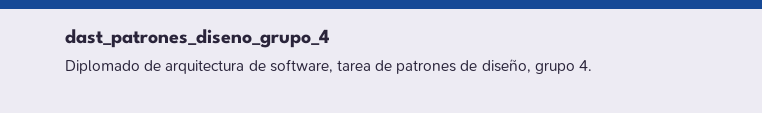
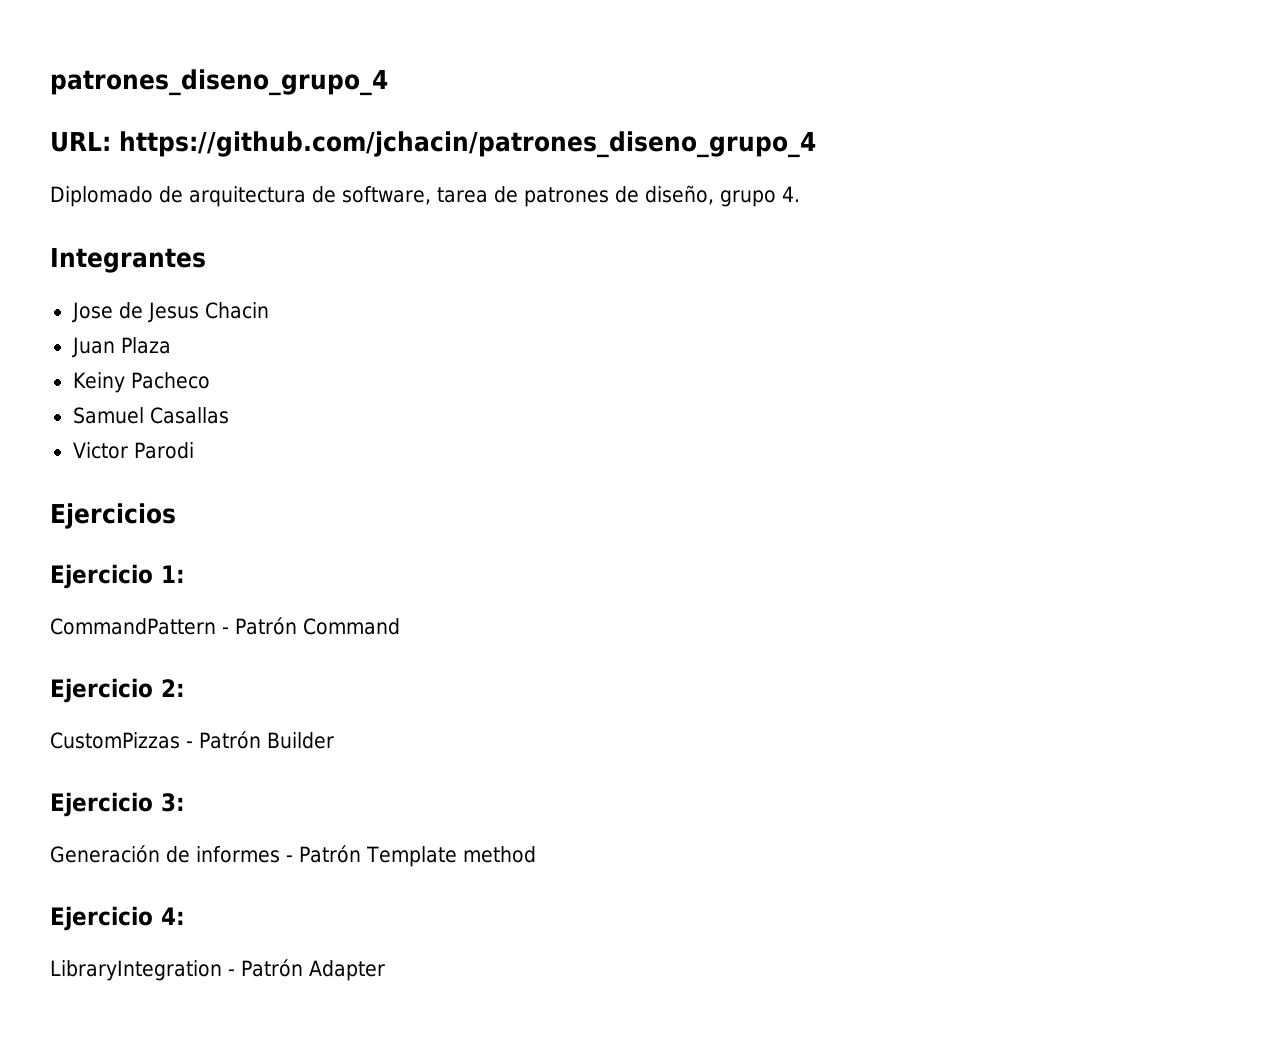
[65,29,330,48] dast_patrones_diseno_grupo_4 -> [50,69,388,96] [50,131,816,158] patrones_diseno_grupo_4 // URL: https://github.com/jchacin/patrones_diseno_grupo_4
(593, 65) none -> [50,248,206,273] [71,302,269,323] [71,337,171,358] [72,372,210,393] [72,407,229,424] [72,442,194,459] [50,503,176,529] [50,564,185,589] [50,617,400,635] [50,678,185,703] [50,731,334,749] [50,792,185,817] [50,845,536,867] [50,906,185,931] [50,959,385,981] // Integrantes // Jose de Jesus Chacin // Juan Plaza // Keiny Pacheco // Samuel Casallas // Victor Parodi // Ejercicios // Ejercicio 1: // CommandPattern - Patrón Command // Ejercicio 2: // CustomPizzas - Patrón Builder // Ejercicio 3: // Generación de informes - Patrón Template method // Ejercicio 4: // LibraryIntegration - Patrón Adapter

